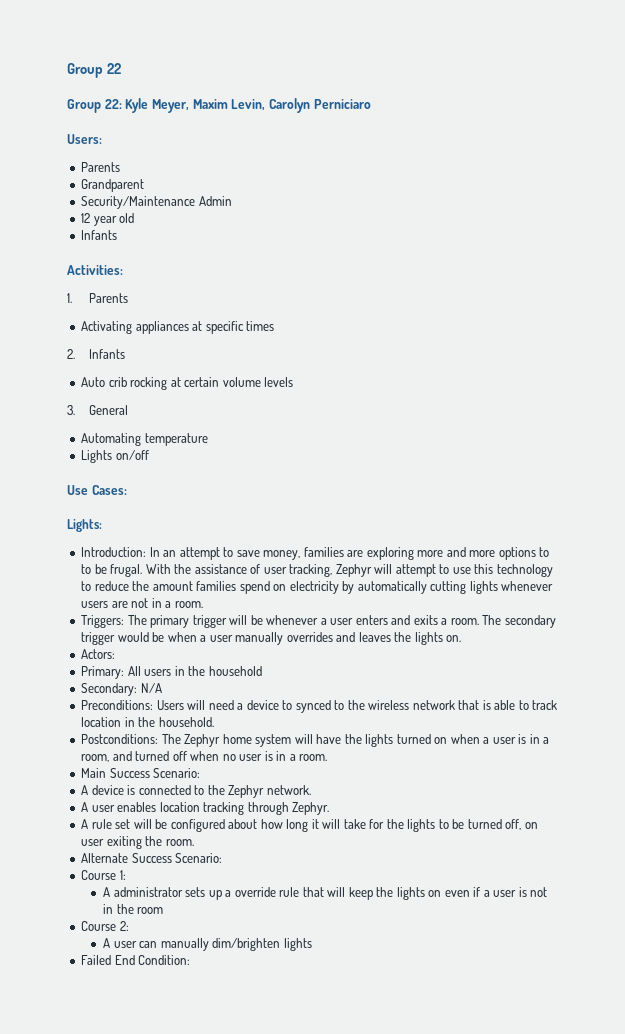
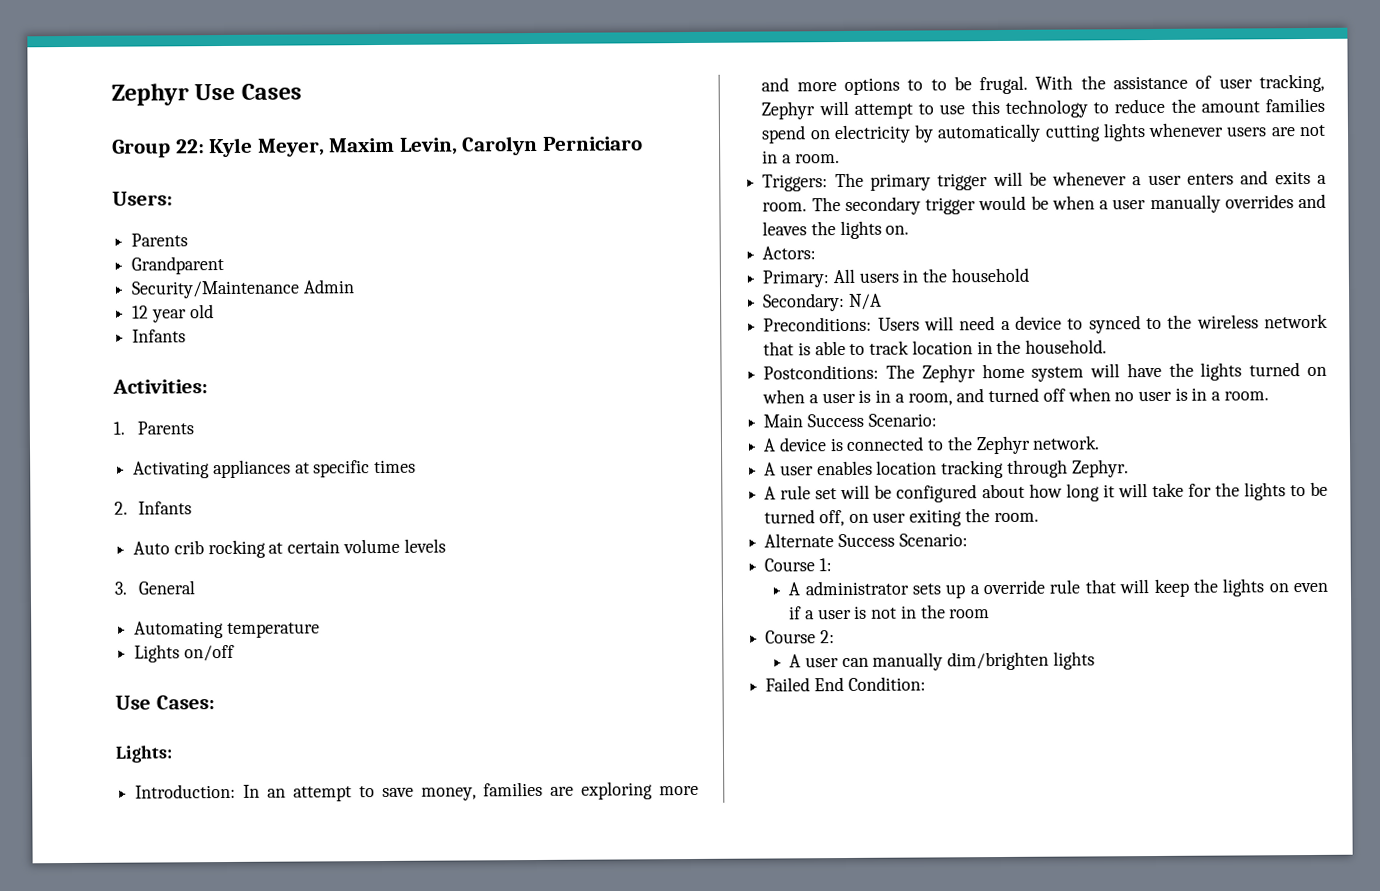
[67,63,121,78] Group 22 -> [111,83,302,106] Zephyr Use Cases

